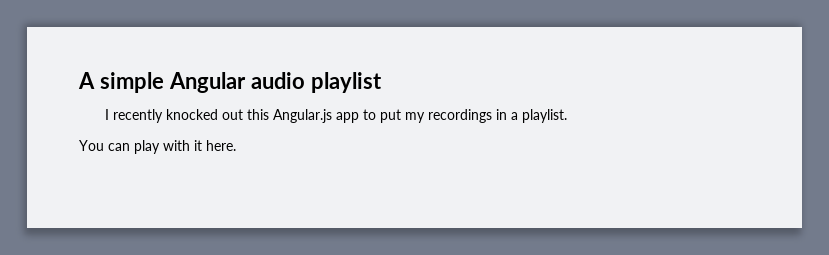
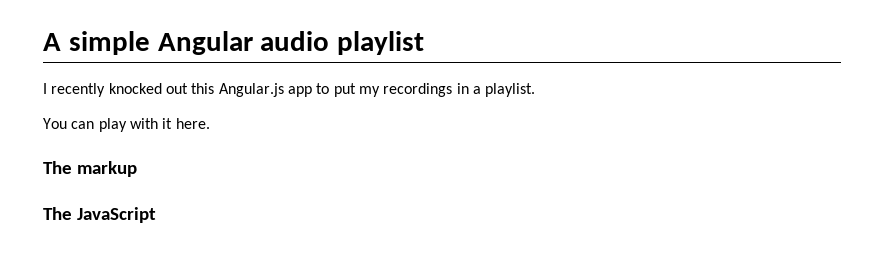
(236, 145) none -> [43,161,137,177] [43,207,156,223] // The markup // The JavaScript

